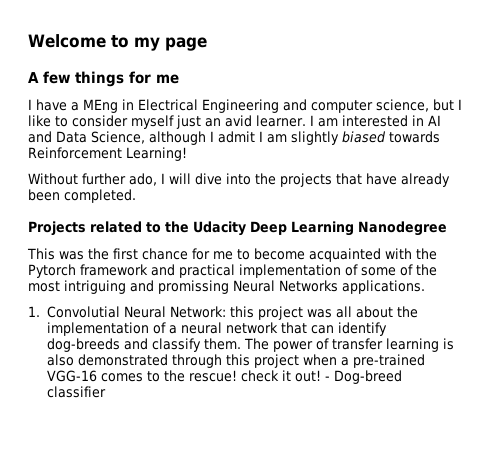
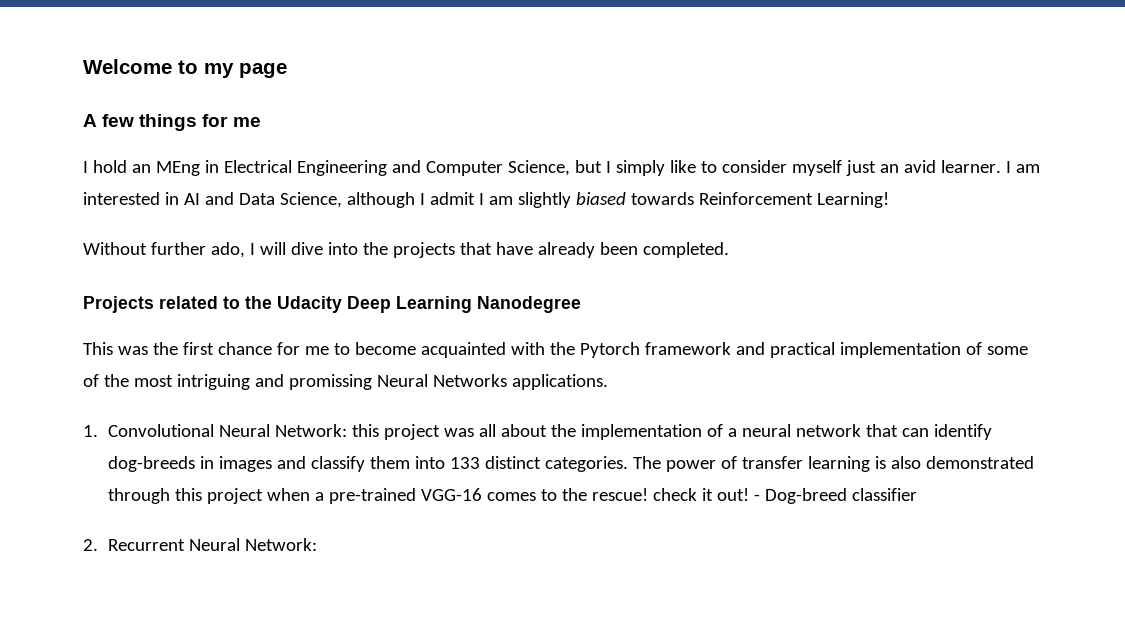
[36,99,79,111] have a -> [92,160,151,173] hold an
[311,99,429,113] computer science, -> [425,160,570,176] Computer Science,
(462, 104) none -> [615,160,665,176] simply
[46,306,120,318] Convolutial -> [108,424,215,437] Convolutional
[123,338,241,352] and classify them. -> [200,456,629,472] in images and classify them into 133 distinct categories.
(106, 392) none -> [83,538,318,551] // 2. Recurrent Neural Network:

